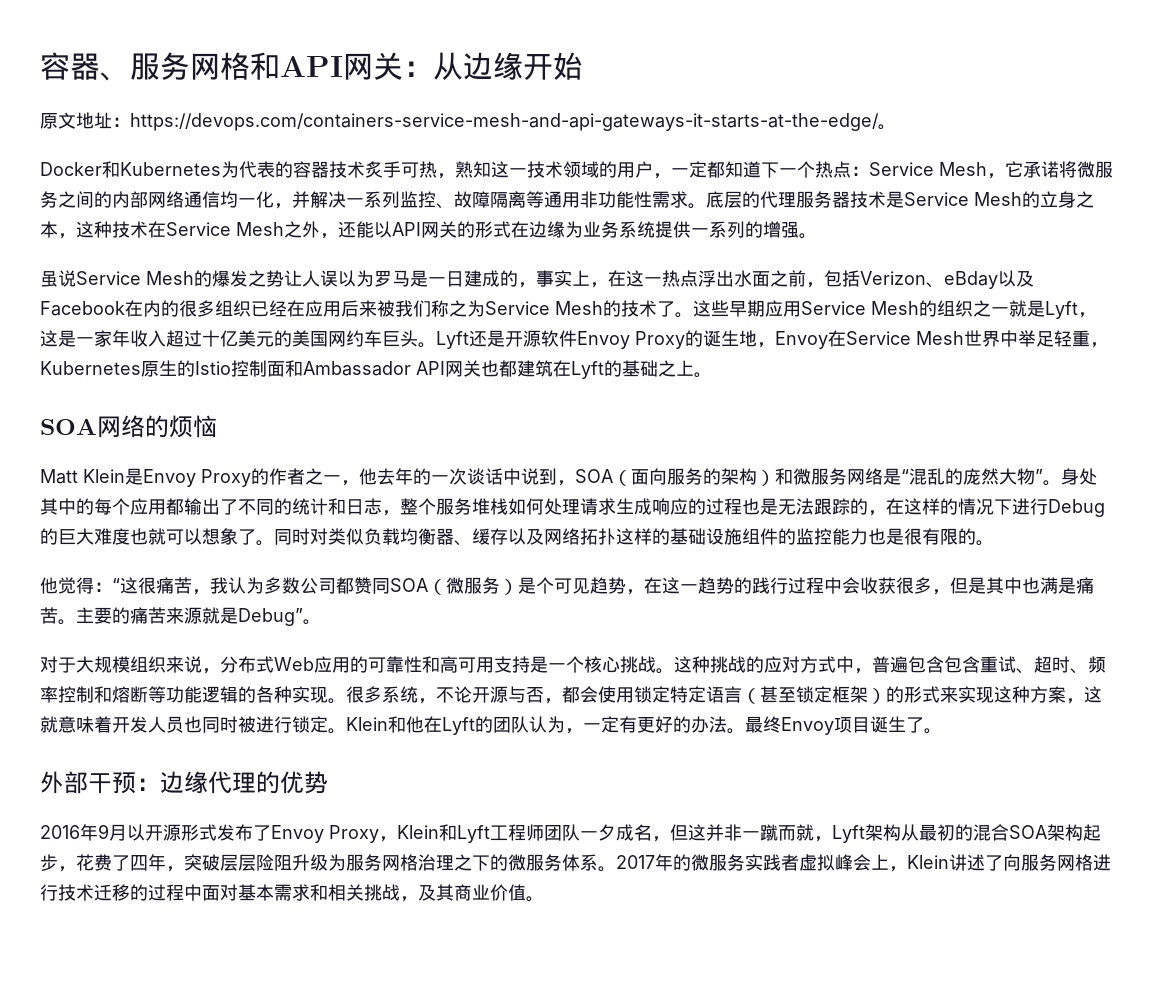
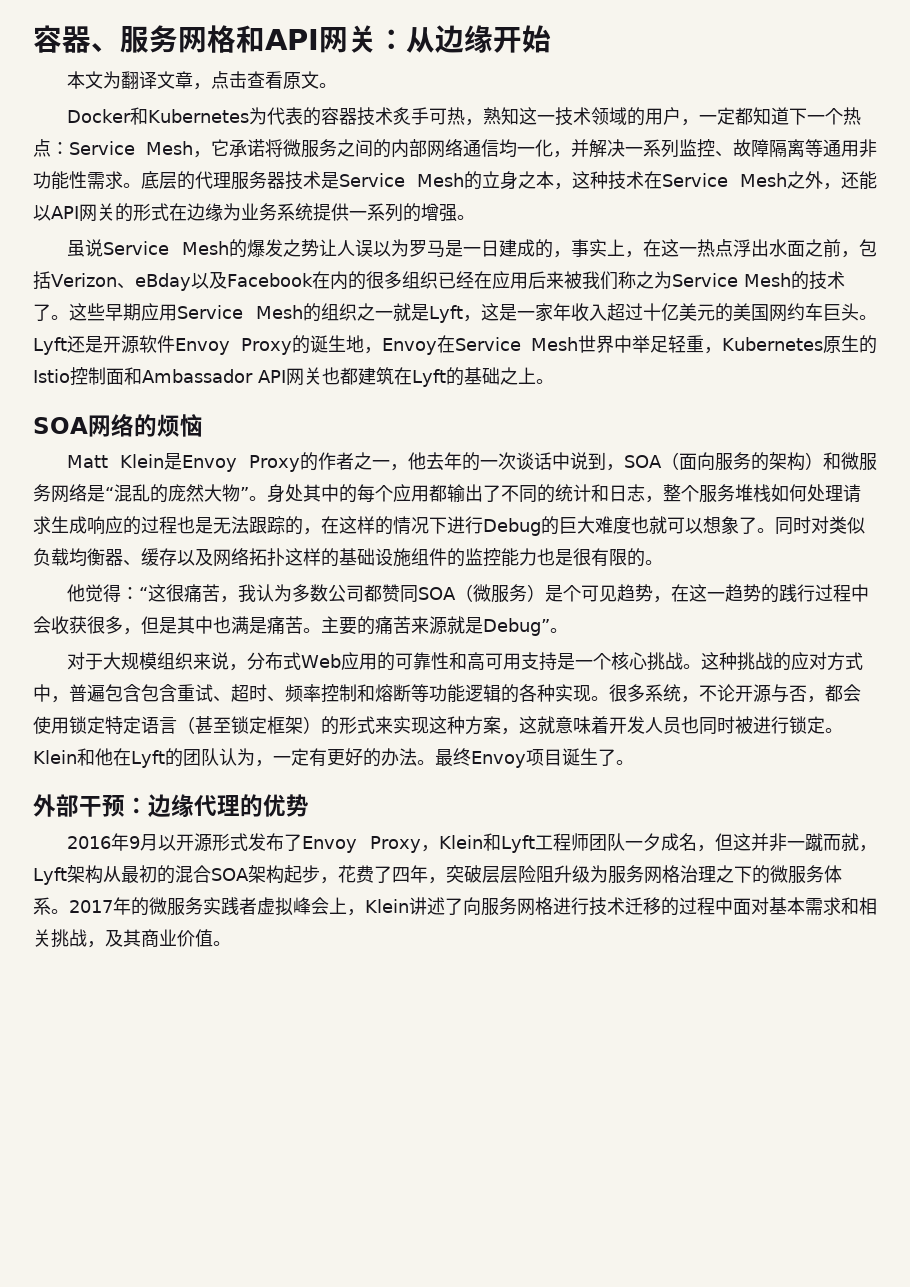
[40,112,879,131] 原文地址：https://devops.com/containers-service-mesh-and-api-gateways-it-starts-at-the-edge/ -> [66,71,319,90] 本文为翻译文章，点击查看原文

